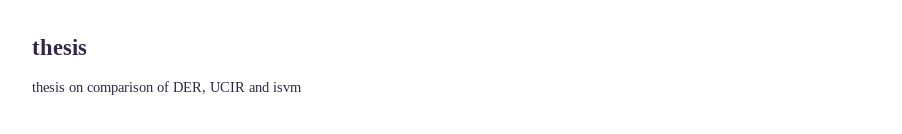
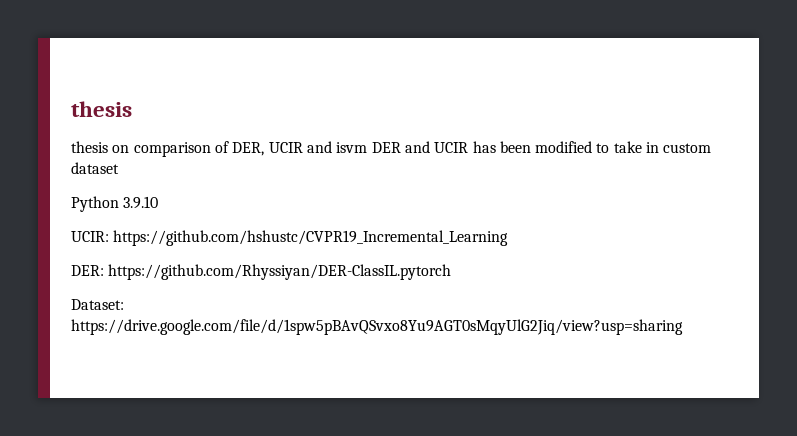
(302, 87) none -> [371,141,712,153] [71,162,119,174] [71,196,159,212] [71,230,509,246] [71,264,452,280] [71,299,124,310] [71,319,683,335] DER and UCIR has been modified to take in custom dataset // Python 3.9.10 // UCIR: https://github.com/hshustc/CVPR19_Incremental_Learning // DER: https://github.com/Rhyssiyan/DER-ClassIL.pytorch // Dataset: https://drive.google.com/file/d/1spw5pBAvQSvxo8Yu9AGT0sMqyUlG2Jiq/view?usp=sharing

